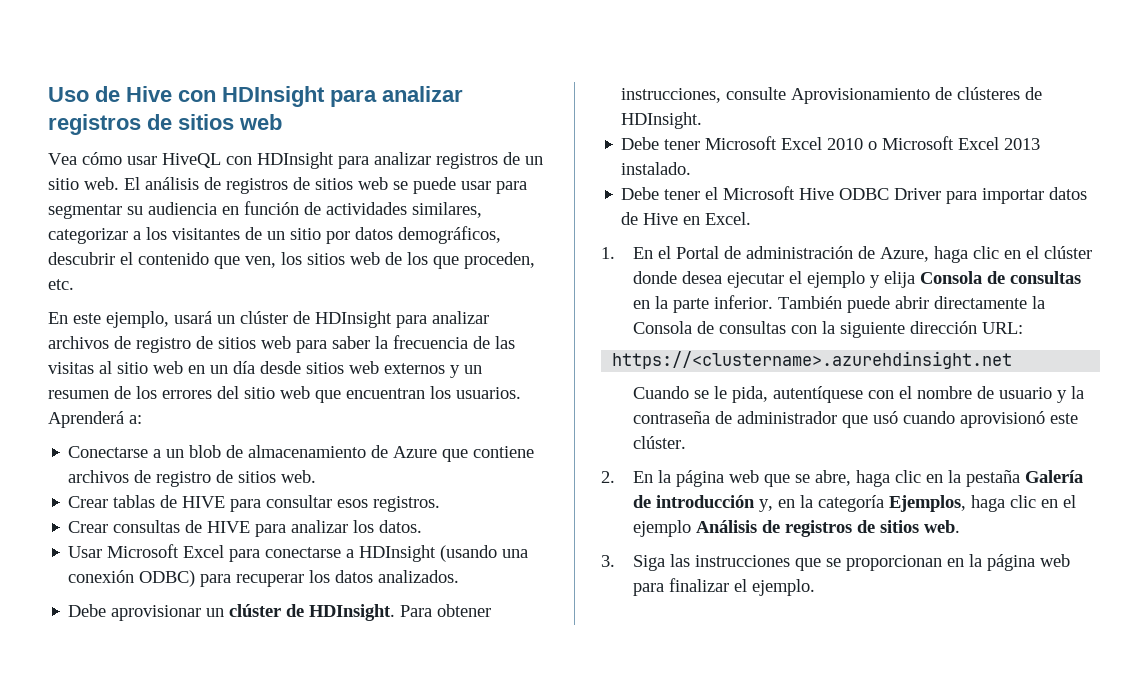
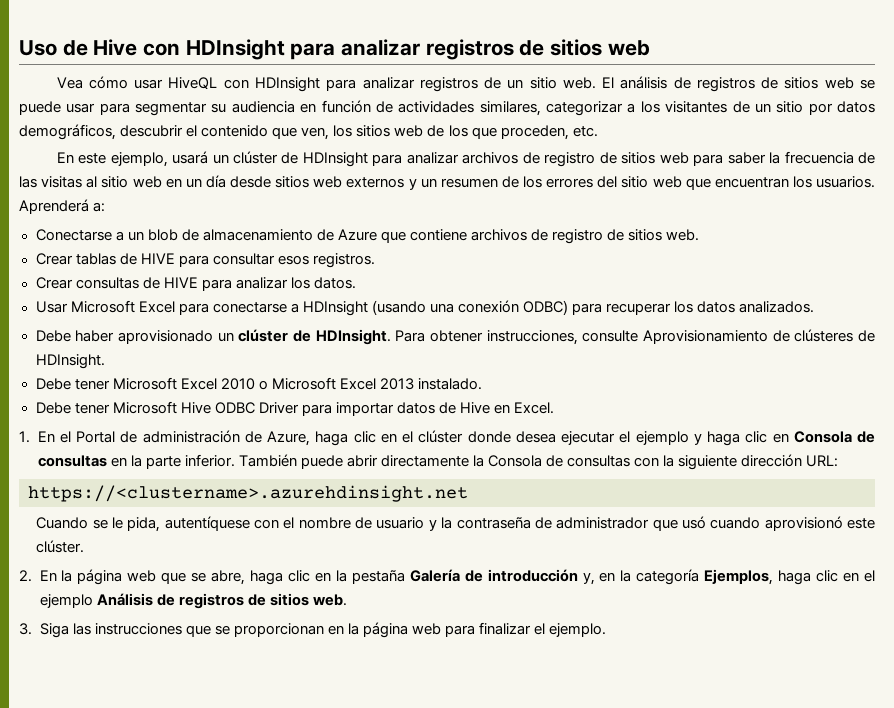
[111,605,202,621] aprovisionar -> [75,330,213,344] haber aprovisionado
[705,187,719,200] el -> (110, 408) none
[883,271,915,288] elija -> [707,431,789,446] haga clic en

